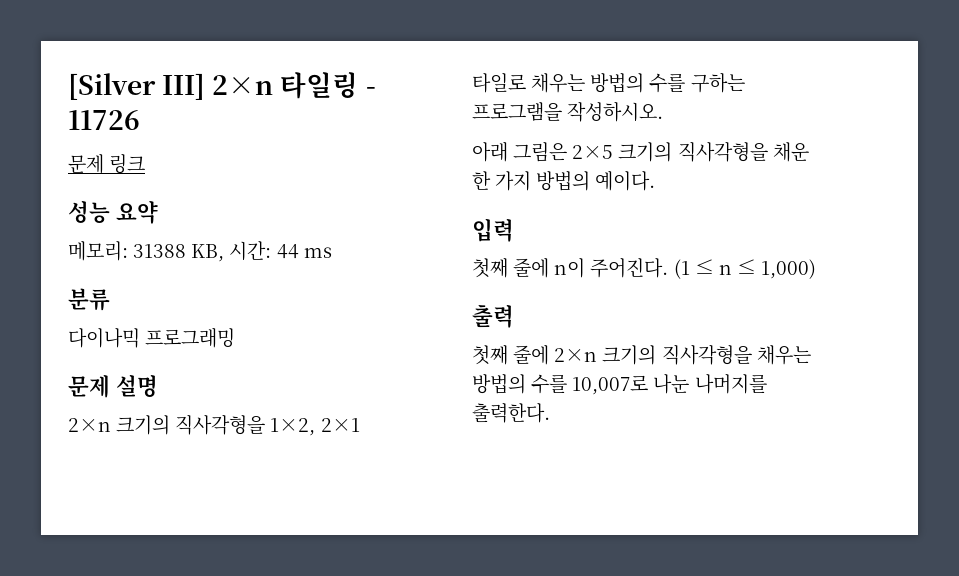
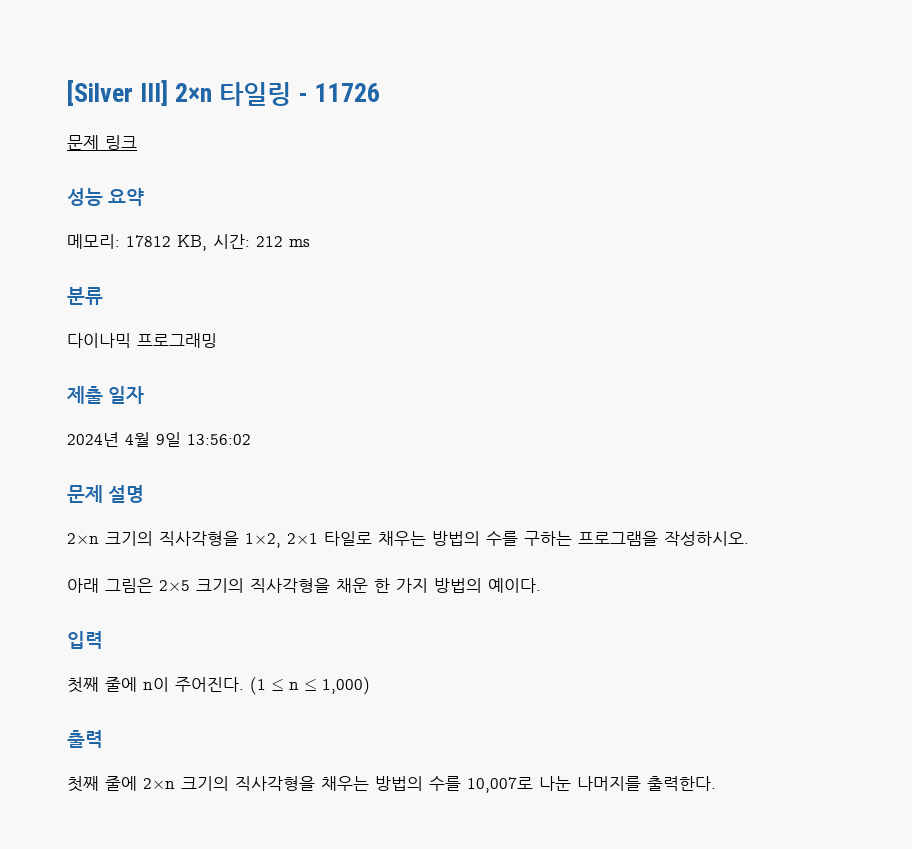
[133,244,187,258] 31388 -> [126,235,171,247] 17812
[276,244,299,259] 44 -> [256,236,283,247] 212
(236, 338) none -> [67,386,145,404] [67,432,251,447] // 제출 일자 // 2024년 4월 9일 13:56:02

